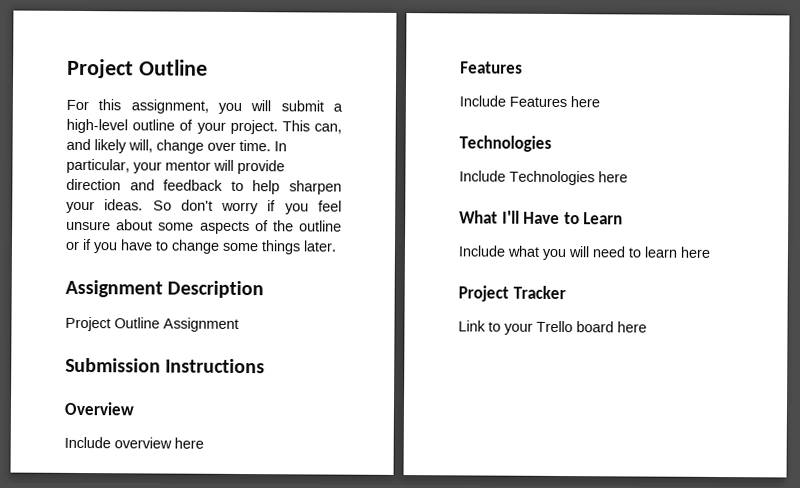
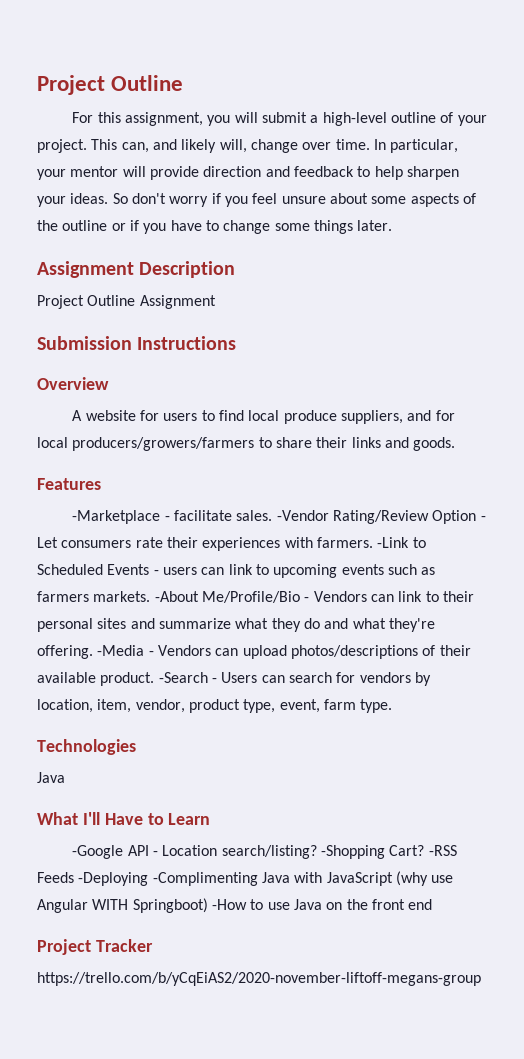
[64,436,204,449] [460,61,523,74] [459,95,600,108] [459,135,552,152] [459,170,628,186] Include overview here // Features // Include Features here // Technologies // Include Technologies here -> [72,410,455,424] [37,437,456,451] [37,478,101,490] [72,510,486,524] [37,537,426,551] [37,564,436,578] [37,591,474,603] [37,618,435,632] [37,645,471,659] [37,672,431,686] [37,699,393,713] [37,739,136,755] [37,772,65,783] A website for users to find local produce suppliers, and for local producers/growers/farmers to share their links and goods. // Features // -Marketplace - facilitate sales. -Vendor Rating/Review Option - Let consumers rate their experiences with farmers. -Link to Scheduled Events - users can link to upcoming events such as farmers markets. -About Me/Profile/Bio - Vendors can link to their personal sites and summarize what they do and what they're offering. -Media - Vendors can upload photos/descriptions of their available product. -Search - Users can search for vendors by location, item, vendor, product type, event, farm type. // Technologies // Java
[458,245,710,261] [458,285,566,302] [458,320,647,335] Include what you will need to learn here // Project Tracker // Link to your Trello board here -> [72,845,457,859] [37,871,454,886] [37,898,433,913] [37,939,153,955] [37,972,481,986] -Google API - Location search/listing? -Shopping Cart? -RSS Feeds -Deploying -Complimenting Java with JavaScript (why use Angular WITH Springboot) -How to use Java on the front end // Project Tracker // https://trello.com/b/yCqEiAS2/2020-november-liftoff-megans-group

